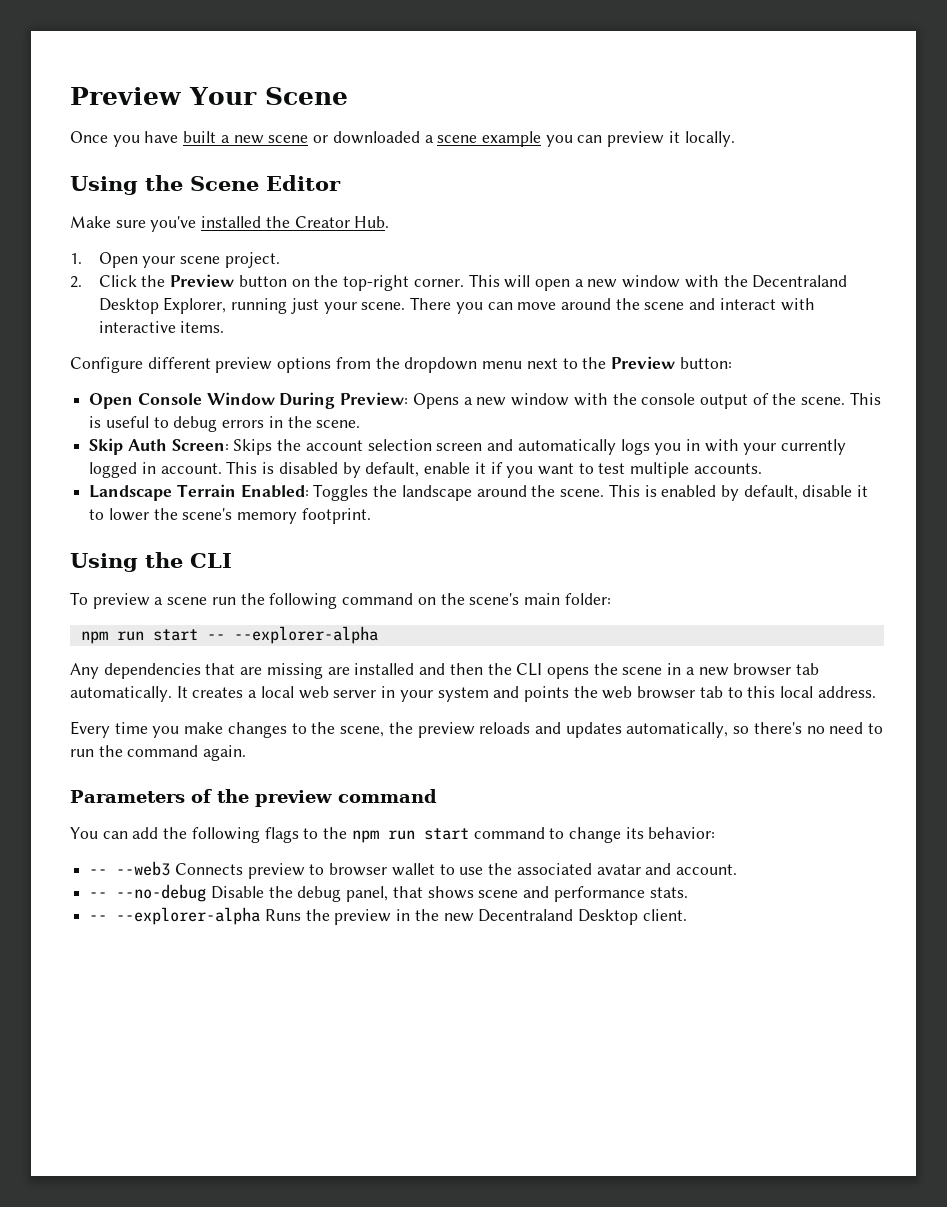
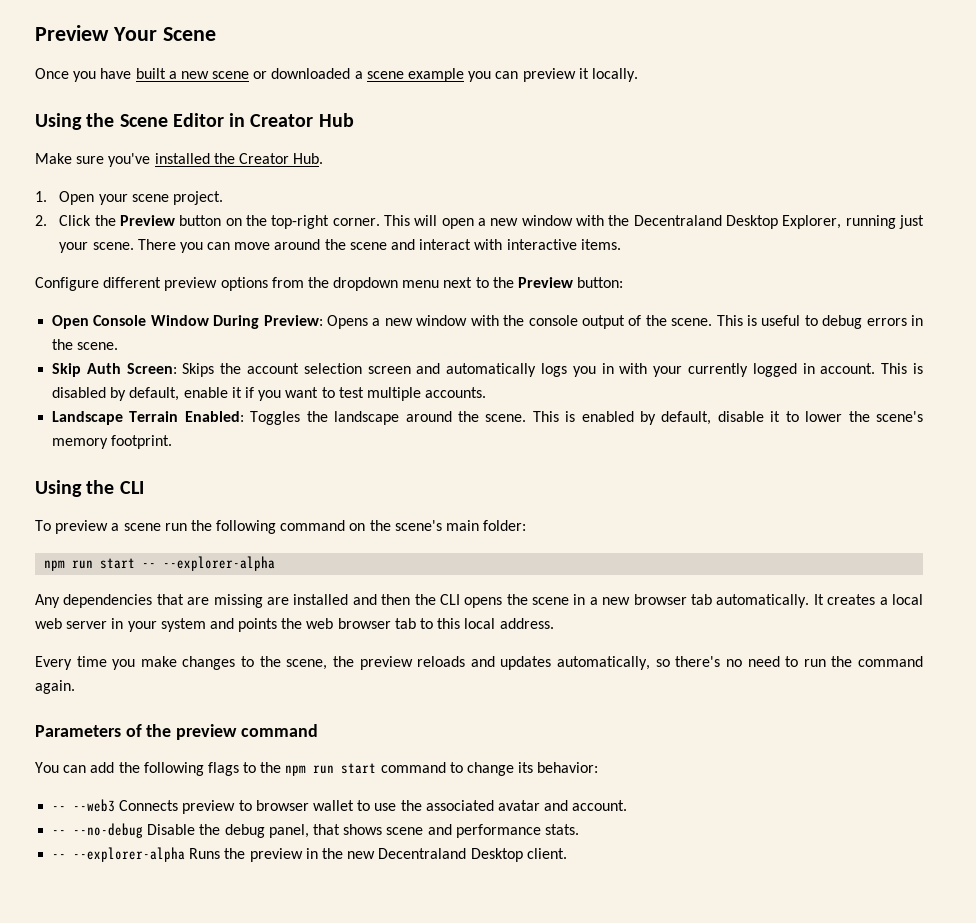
(341, 183) none -> [229,113,354,127] in Creator Hub

